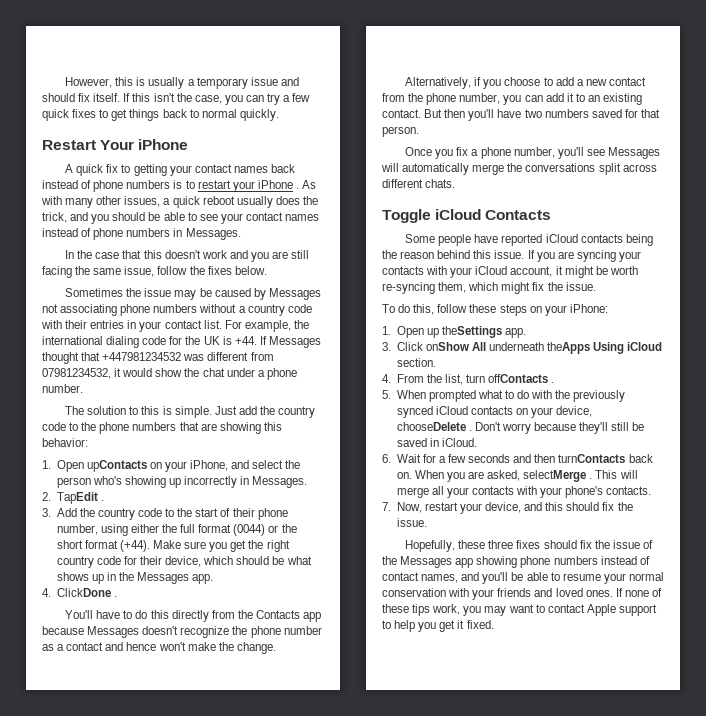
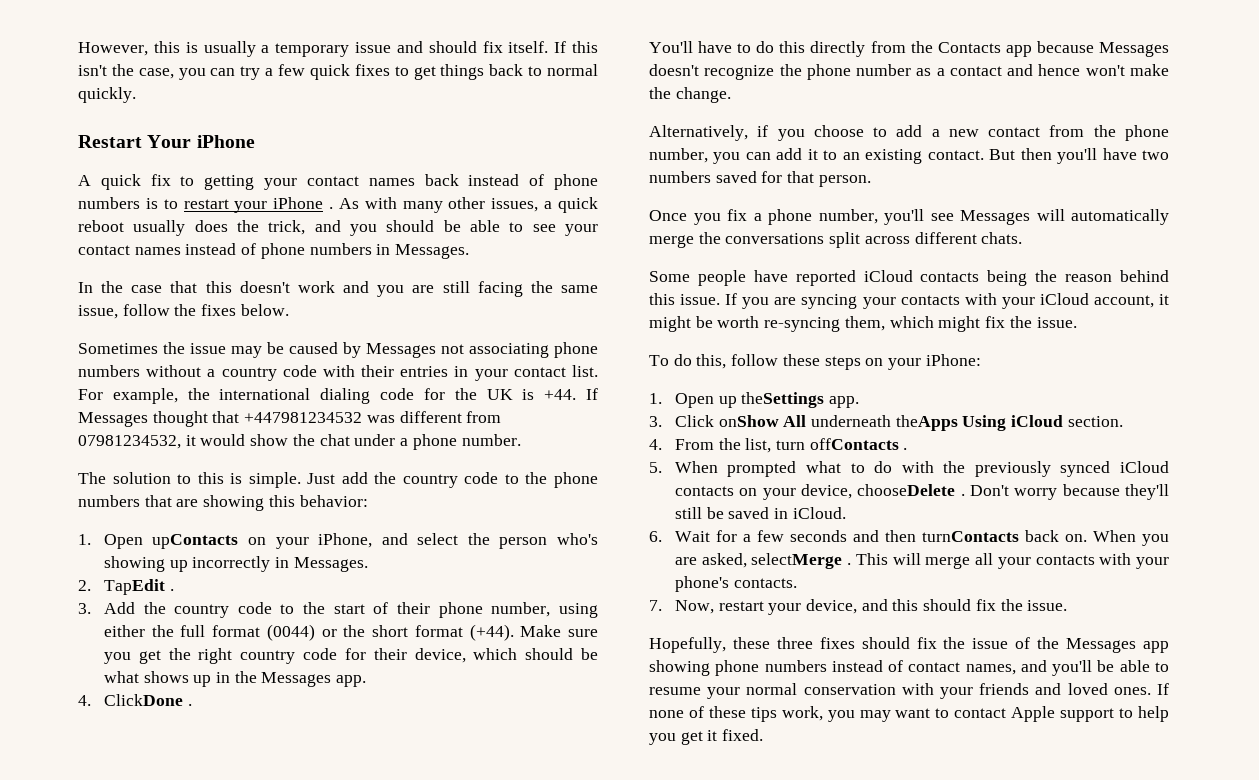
[382,209,552,223] // Toggle iCloud Contacts -> (1023, 238) none

